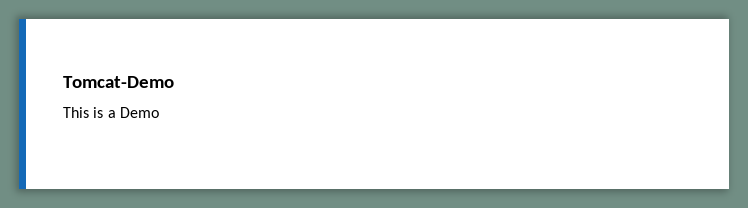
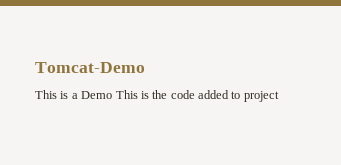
(159, 112) none -> [115,90,279,102] This is the code added to project

